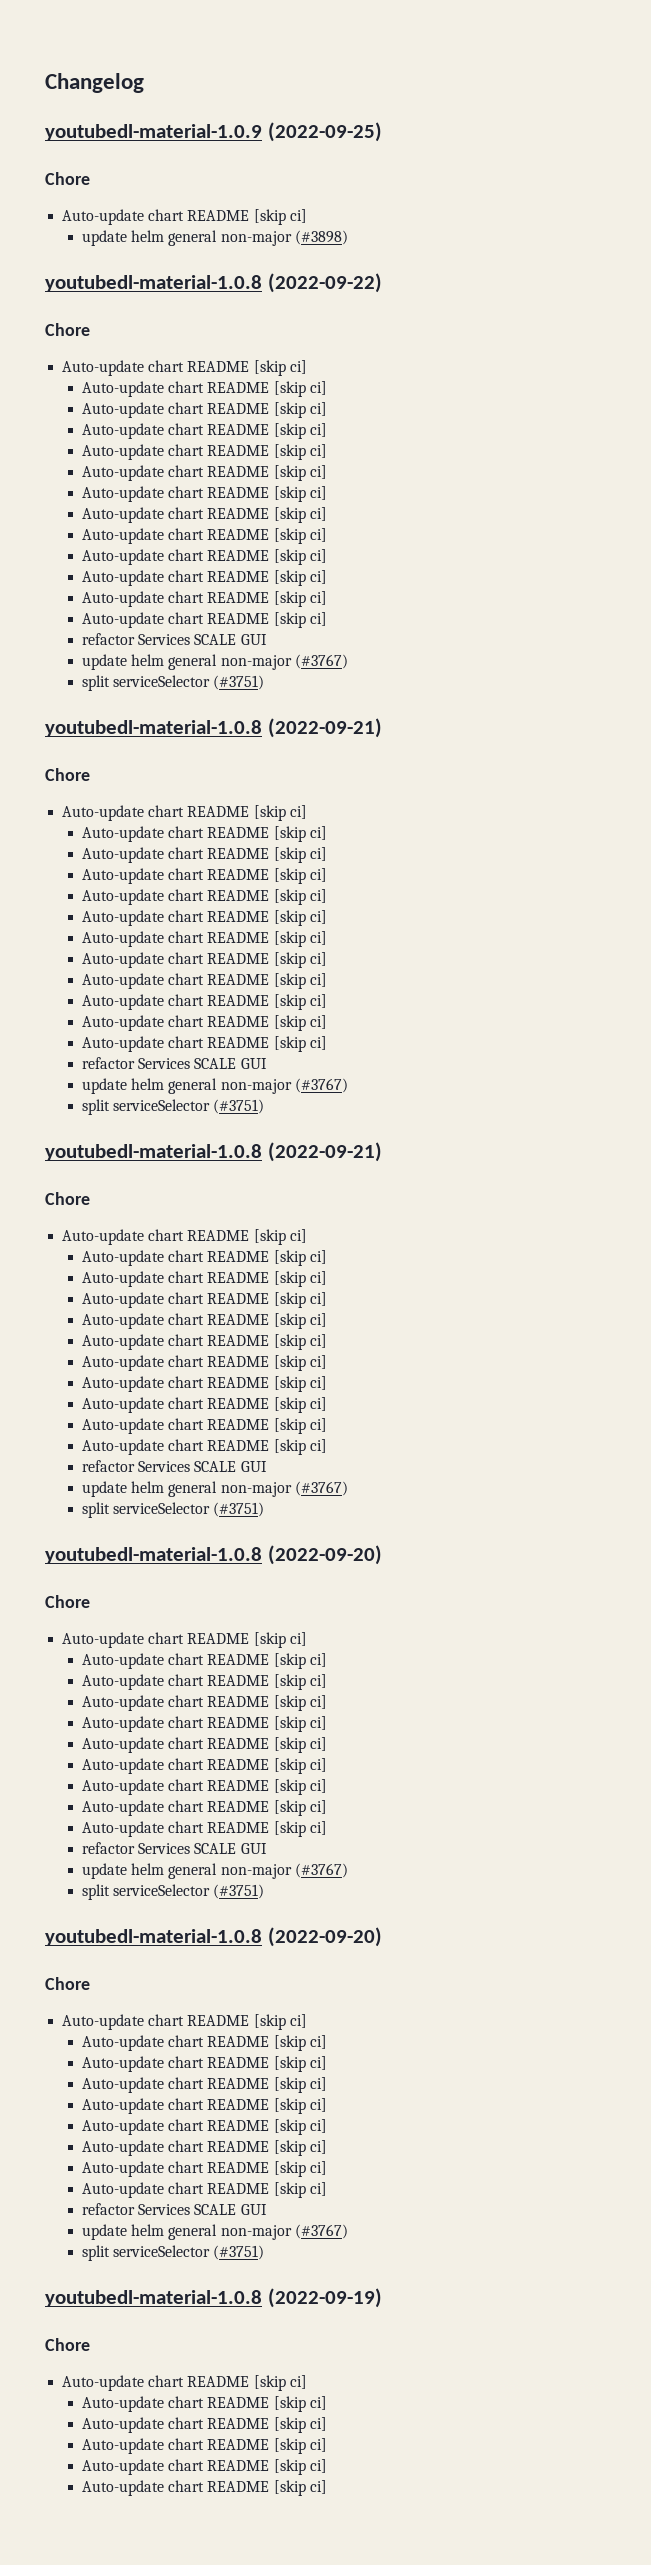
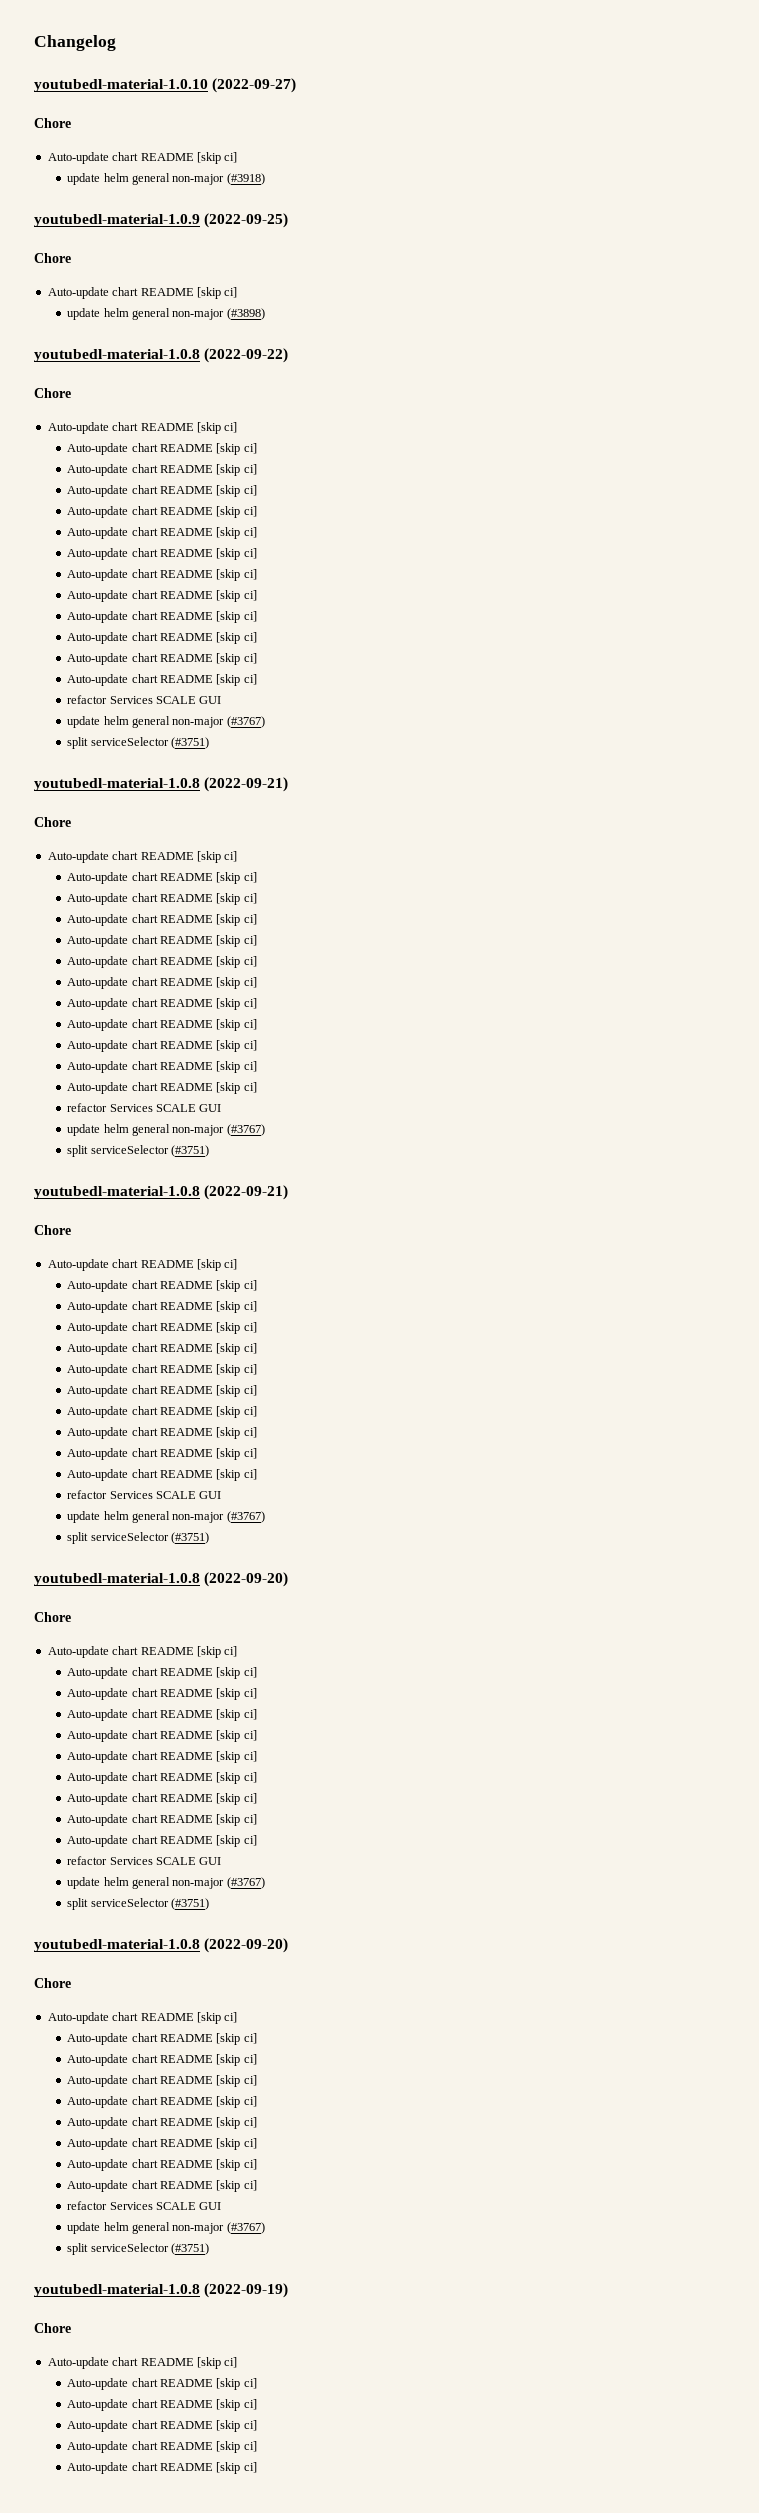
(144, 83) none -> [34,78,297,93] [34,118,71,128] [47,152,238,164] [67,173,265,185] // youtubedl-material-1.0.10 (2022-09-27) // Chore // Auto-update chart README [skip ci] // update helm general non-major (#3918)

